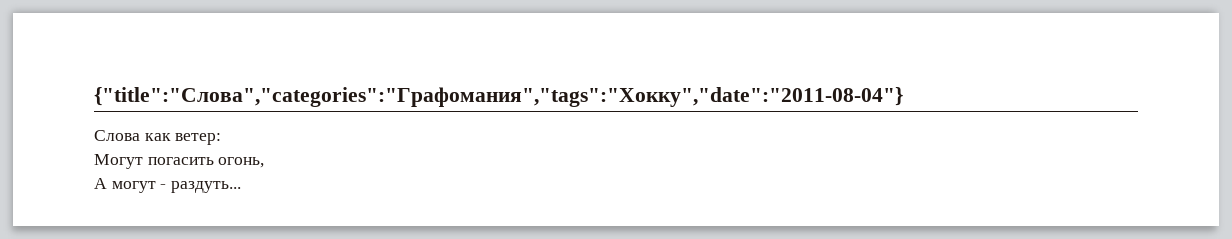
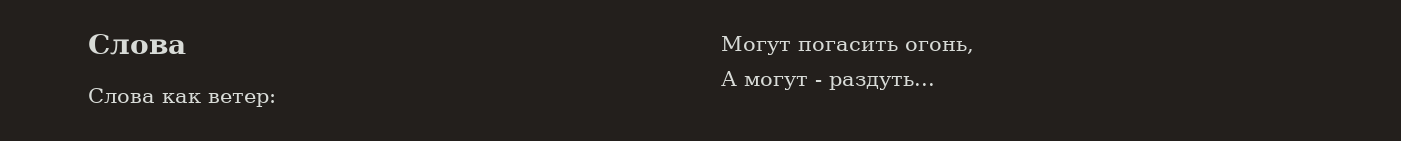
[94,87,903,107] {"title":"Слова","categories":"Графомания","tags":"Хокку","date":"2011-08-04"} -> [88,34,186,55] Слова

